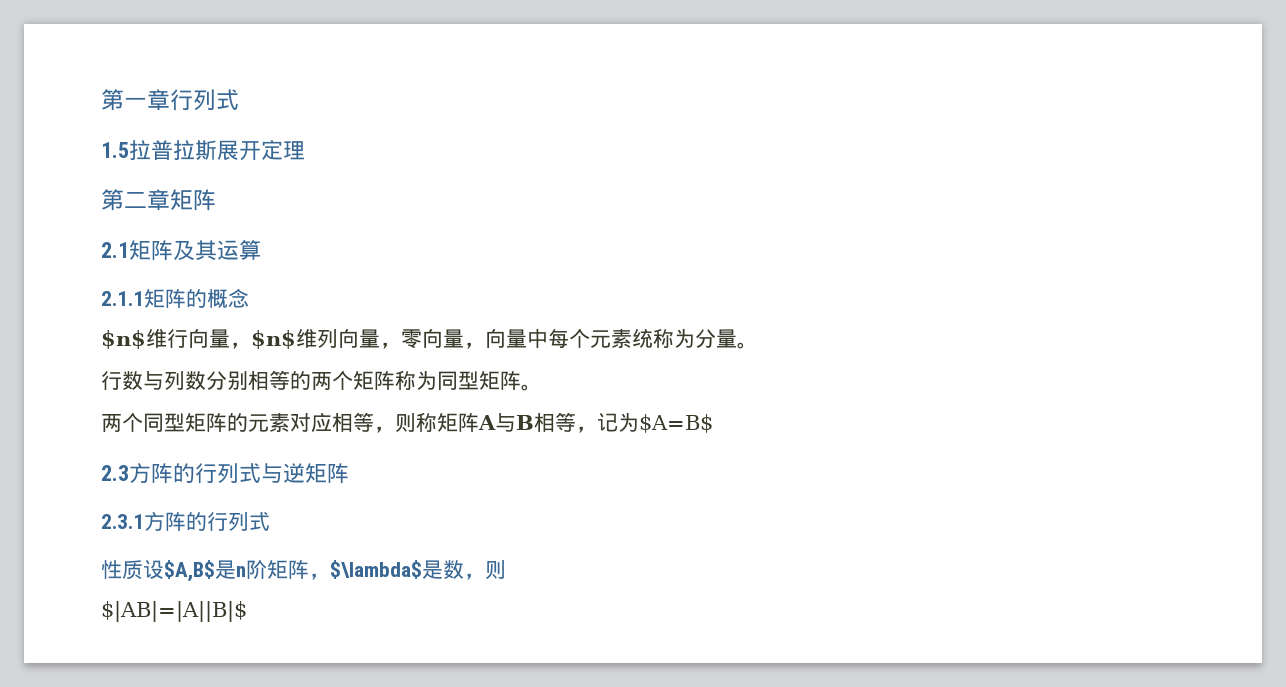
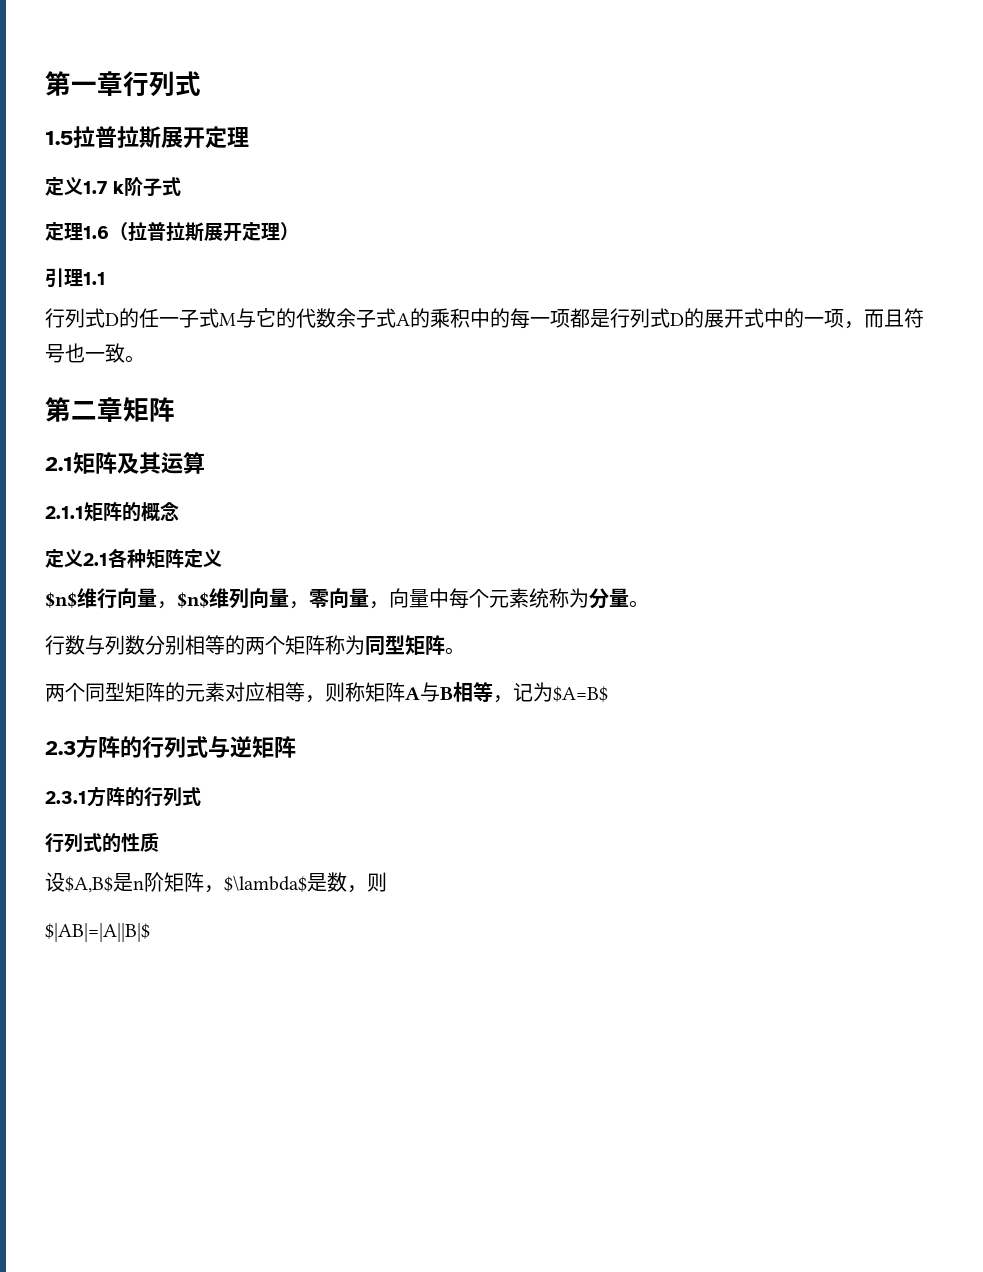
(305, 150) none -> [45,176,181,197] [45,222,299,241] [45,268,106,288] [45,308,924,329] [45,343,145,363] // 定义1.7 k阶子式 // 定理1.6（拉普拉斯展开定理） // 引理1.1 // 行列式D的任一子式M与它的代数余子式A的乘积中的每一项都是行列式D的展开式中的一项，而且符号也一致。
(249, 298) none -> [45,548,222,568] // 定义2.1各种矩阵定义
(270, 521) none -> [45,833,121,853] 行列式的
(143, 570) none -> (159, 842) //

